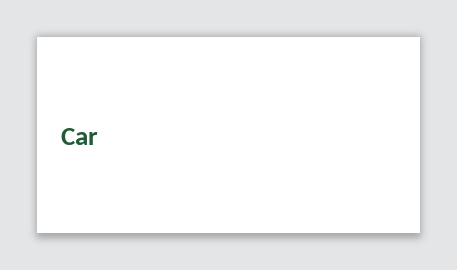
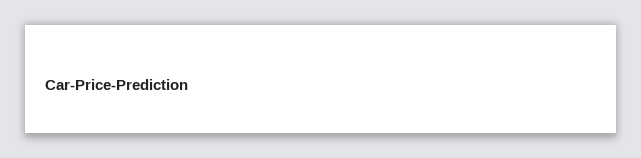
[61,128,98,145] Car -> [45,79,188,90] Car-Price-Prediction

